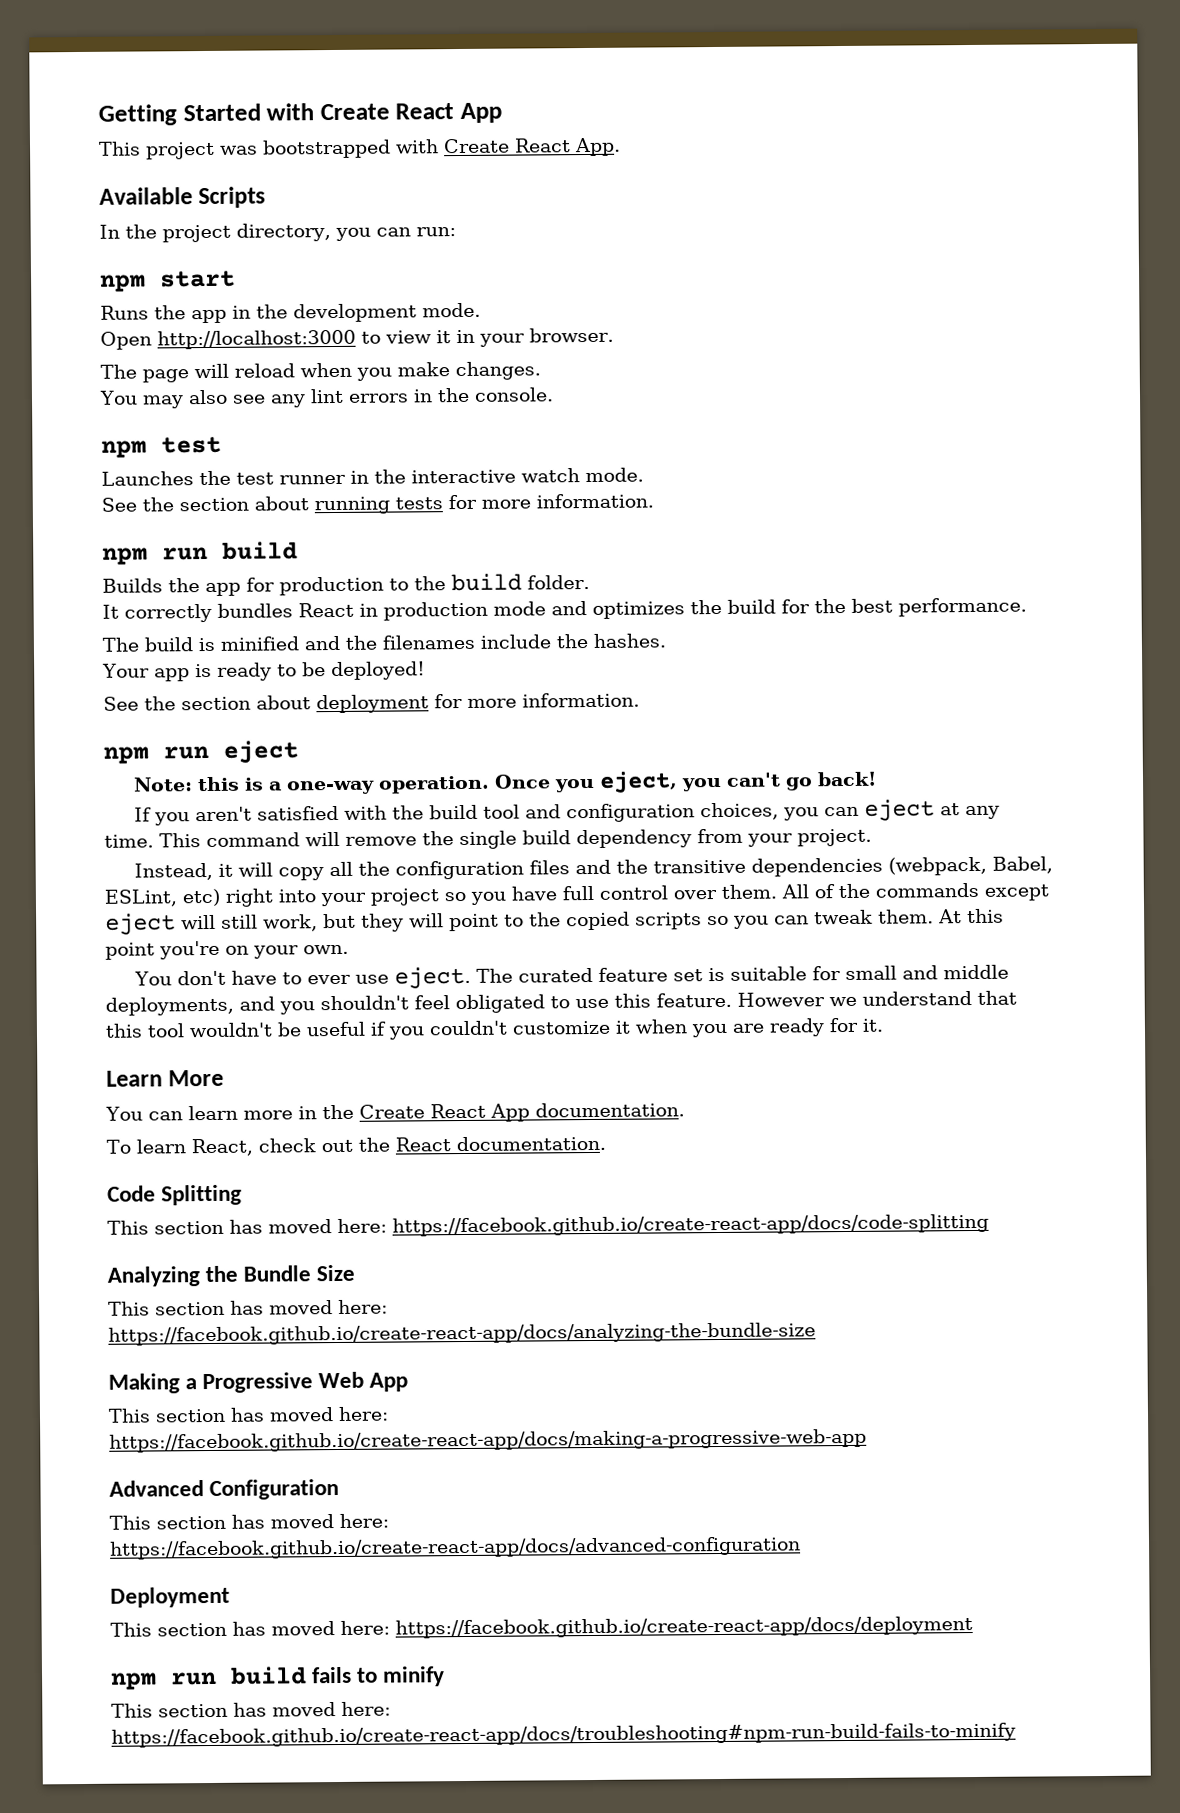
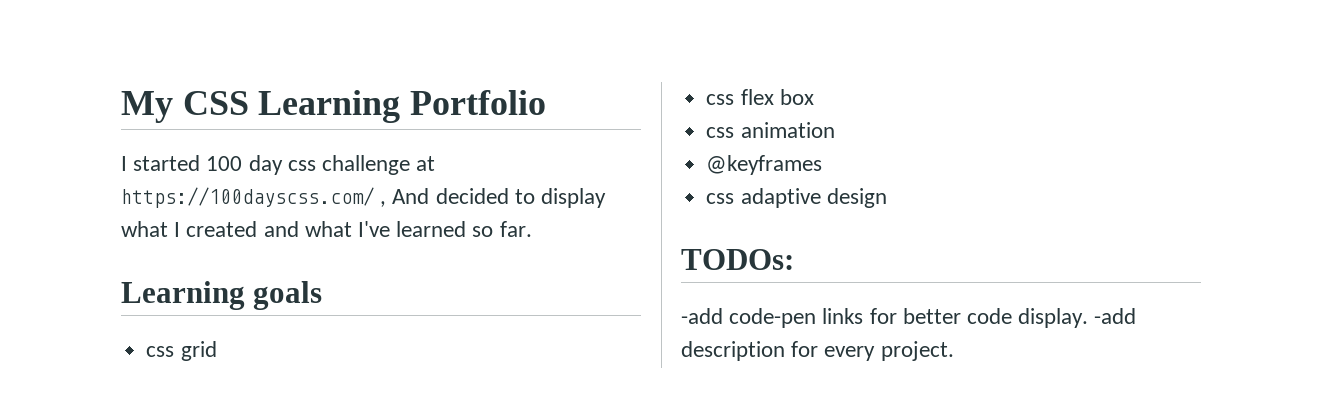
[98,102,503,126] [98,137,621,160] [99,186,267,209] [99,223,456,243] [100,270,236,292] [100,302,481,324] [100,327,614,350] [100,361,541,383] [99,387,554,409] [101,436,222,458] [101,467,644,486] [101,493,654,515] [102,541,298,565] [102,573,590,597] [102,597,1027,623] [102,633,666,652] [102,661,426,682] [103,692,640,714] [103,740,299,764] [132,771,877,795] [133,799,1000,826] [104,828,872,850] [133,856,1053,881] [104,882,1049,907] [105,908,1004,935] [105,940,349,960] [133,964,1009,989] [105,990,1017,1016] [105,1017,883,1040] [106,1069,225,1087] [105,1102,685,1122] [106,1135,606,1157] [107,1184,243,1206] [107,1213,989,1237] [107,1264,356,1287] [108,1299,388,1316] [108,1322,816,1346] [108,1371,409,1394] [108,1406,389,1423] [109,1428,867,1453] [109,1478,340,1501] [109,1513,389,1530] [109,1536,801,1560] [110,1586,230,1608] [110,1616,973,1639] [111,1666,446,1690] [111,1701,391,1718] [111,1722,1016,1748] Getting Started with Create React App // This project was bootstrapped with Create React App. // Available Scripts // In the project directory, you can run: // npm start // Runs the app in the development mode. // Open http://localhost:3000 to view it in your browser. // The page will reload when you make changes. // You may also see any lint errors in the console. // npm test // Launches the test runner in the interactive watch mode. // See the section about running tests for more information. // npm run build // Builds the app for production to the build folder. // It correctly bundles React in production mode and optimizes the build for the best performance. // The build is minified and the filenames include the hashes. // Your app is ready to be deployed! // See the section about deployment for more information. // npm run eject // Note: this is a one-way operation. Once you eject, you can't go back! // If you aren't satisfied with the build tool and configuration choices, you can eject at any time. This command will remove the single build dependency from your project. // Instead, it will copy all the configuration files and the transitive dependencies (webpack, Babel, ESLint, etc) right into your project so you have full control over them. All of the commands except eject will still work, but they will point to the copied scripts so you can tweak them. At this point you're on your own. // You don't have to ever use eject. The curated feature set is suitable for small and middle deployments, and you shouldn't feel obligated to use this feature. However we understand that this tool wouldn't be useful if you couldn't customize it when you are ready for it. // Learn More // You can learn more in the Create React App documentation. // To learn React, check out the React documentation. // Code Splitting // This section has moved here: https://facebook.github.io/create-react-app/docs/code-splitting // Analyzing the Bundle Size // This section has moved here: https://facebook.github.io/create-react-app/docs/analyzing-the-bundle-size // Making a Progressive Web App // This section has moved here: https://facebook.github.io/create-react-app/docs/making-a-progressive-web-app // Advanced Configuration // This section has moved here: https://facebook.github.io/create-react-app/docs/advanced-configuration // Deployment // This section has moved here: https://facebook.github.io/create-react-app/docs/deployment // npm run build fails to minify // This section has moved here: https://facebook.github.io/create-react-app/docs/troubleshooting#npm-run-build-fails-to-minify -> [121,90,547,123] [121,155,436,175] [121,187,607,208] [121,221,532,237] [121,281,323,310] [146,341,217,361] [706,89,814,105] [706,122,835,138] [706,155,823,175] [706,188,887,208] [681,249,794,270] [681,308,1137,328] [681,341,954,361] My CSS Learning Portfolio // I started 100 day css challenge at https://100dayscss.com/ , And decided to display what I created and what I've learned so far. // Learning goals // css grid // css flex box // css animation // @keyframes // css adaptive design // TODOs: // -add code-pen links for better code display. -add description for every project.

